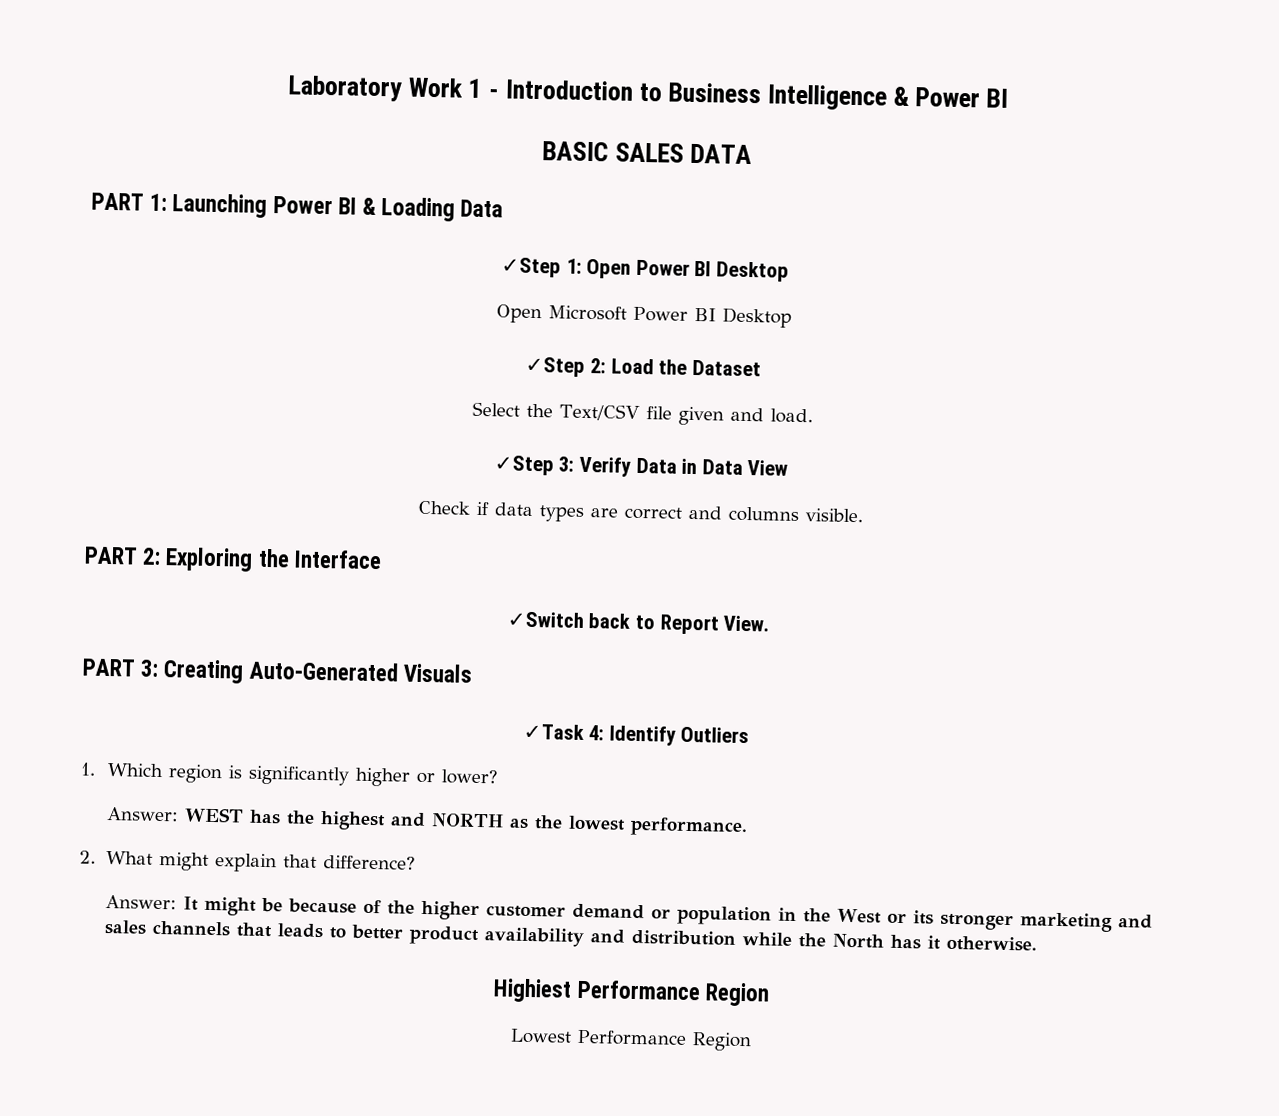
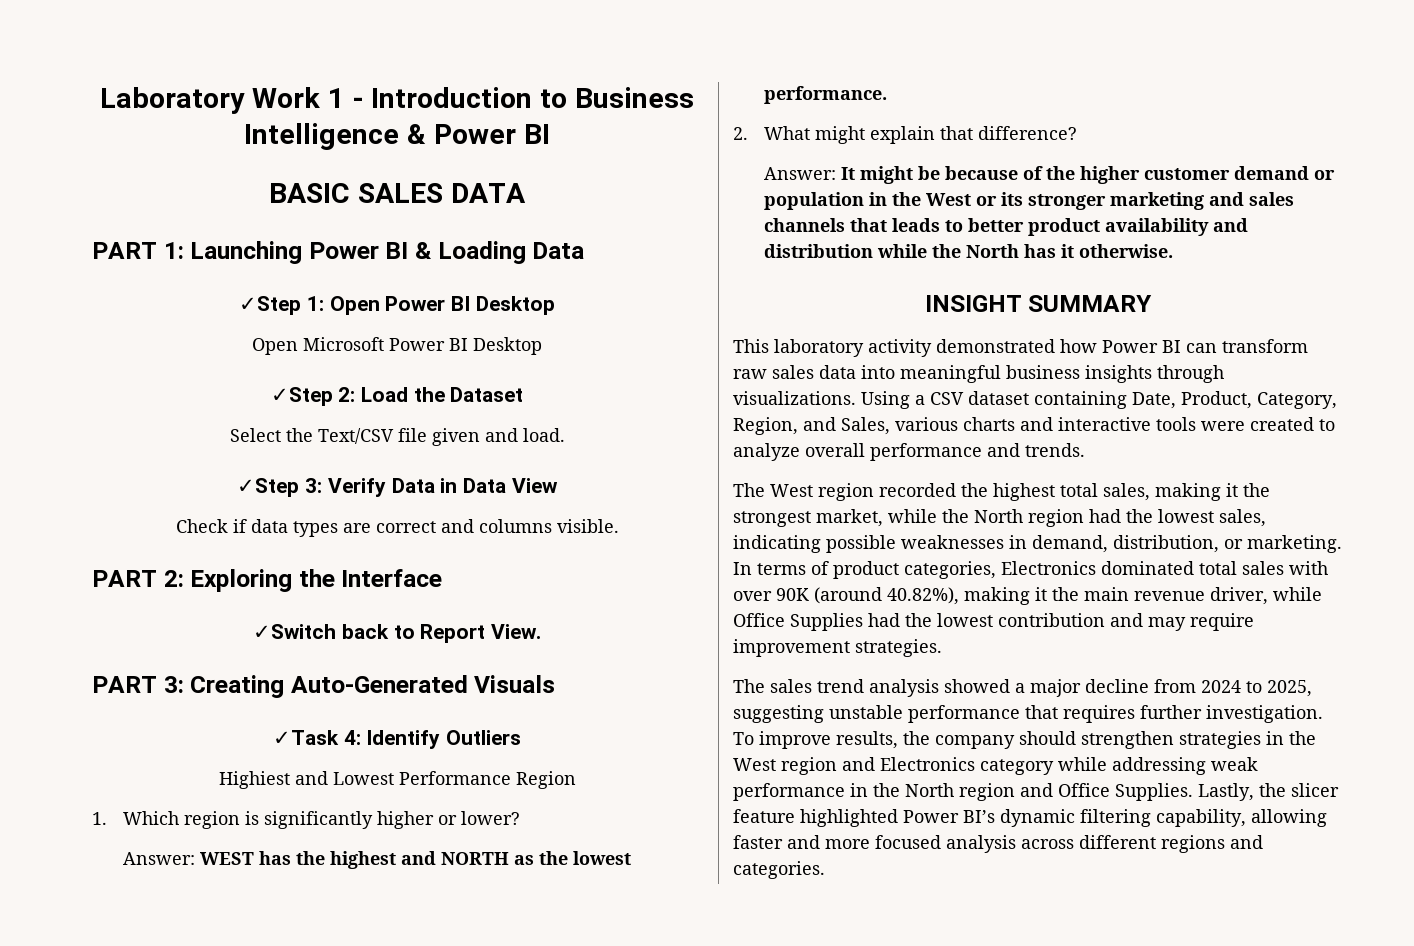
(750, 735) none -> [218,771,576,789] // Highiest and Lowest Performance Region
[493,978,770,1007] [509,1028,752,1052] Highiest Performance Region // Lowest Performance Region -> [924,295,1153,312] [733,339,1308,357] [733,365,1224,383] [733,391,1337,409] [733,417,1335,435] [733,443,1085,461] [733,483,1270,501] [733,509,1266,527] [733,535,1342,553] [733,561,1328,579] [733,587,1322,605] [733,613,1254,631] [733,639,942,657] [733,679,1312,697] [733,705,1323,723] [733,731,1316,749] [733,757,1258,775] [733,783,1339,801] [733,809,1327,827] [733,835,1263,853] [733,861,825,879] INSIGHT SUMMARY // This laboratory activity demonstrated how Power BI can transform raw sales data into meaningful business insights through visualizations. Using a CSV dataset containing Date, Product, Category, Region, and Sales, various charts and interactive tools were created to analyze overall performance and trends. // The West region recorded the highest total sales, making it the strongest market, while the North region had the lowest sales, indicating possible weaknesses in demand, distribution, or marketing. In terms of product categories, Electronics dominated total sales with over 90K (around 40.82%), making it the main revenue driver, while Office Supplies had the lowest contribution and may require improvement strategies. // The sales trend analysis showed a major decline from 2024 to 2025, suggesting unstable performance that requires further investigation. To improve results, the company should strengthen strategies in the West region and Electronics category while addressing weak performance in the North region and Office Supplies. Lastly, the slicer feature highlighted Power BI’s dynamic filtering capability, allowing faster and more focused analysis across different regions and categories.

